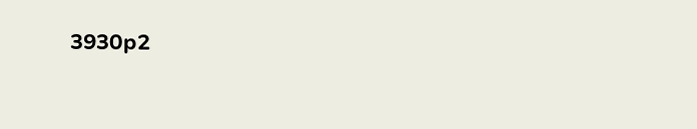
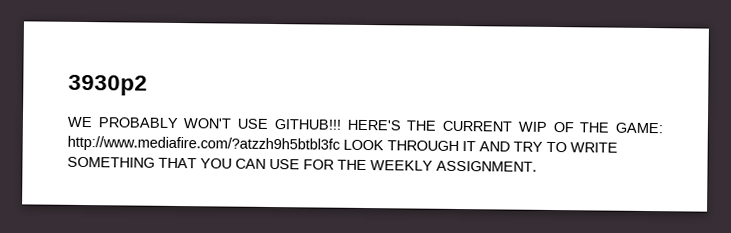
(151, 44) none -> [67,116,664,134] [67,135,618,153] [67,156,537,172] // WE PROBABLY WON'T USE GITHUB!!! HERE'S THE CURRENT WIP OF THE GAME: http://www.mediafire.com/?atzzh9h5btbl3fc LOOK THROUGH IT AND TRY TO WRITE SOMETHING THAT YOU CAN USE FOR THE WEEKLY ASSIGNMENT.

